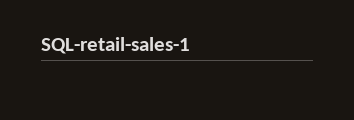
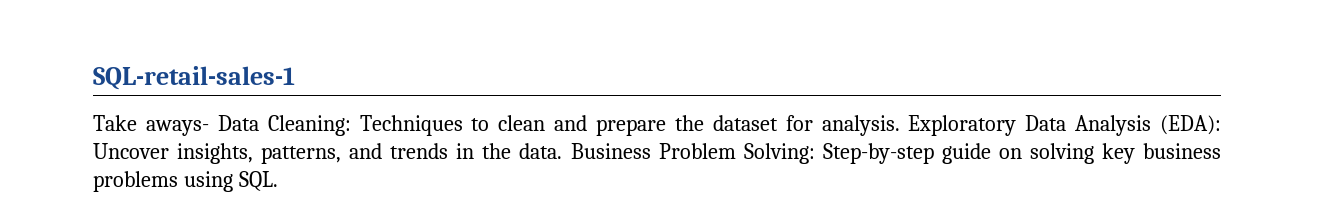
(190, 45) none -> [93,115,1221,136] [93,143,1221,164] [93,171,278,192] // Take aways- Data Cleaning: Techniques to clean and prepare the dataset for analysis. Exploratory Data Analysis (EDA): Uncover insights, patterns, and trends in the data. Business Problem Solving: Step-by-step guide on solving key business problems using SQL.

